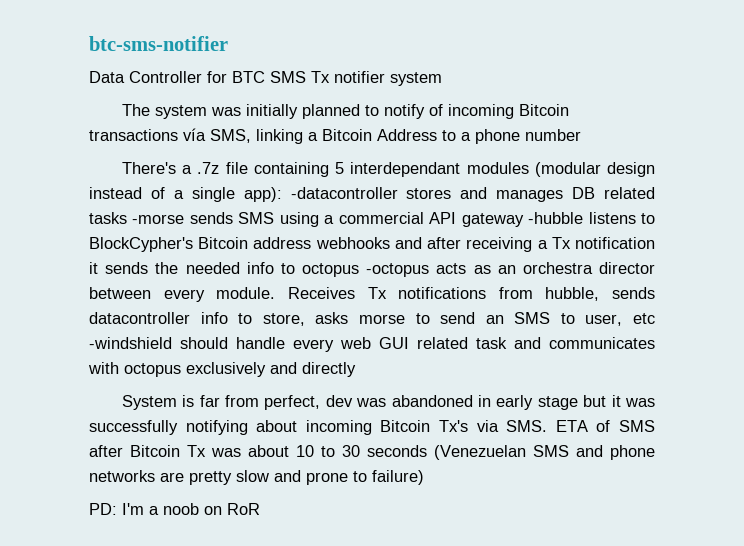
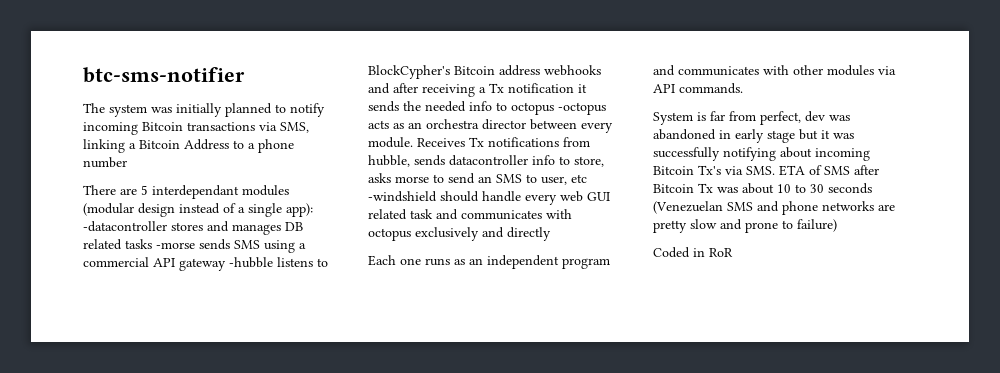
[89,71,442,86] // Data Controller for BTC SMS Tx notifier system -> (245, 75) none
[428,104,443,116] of -> (325, 110) none
[183,128,206,141] vía -> [259,122,277,131] via
[121,162,329,177] There's a .7z file containing -> [83,185,137,195] There are
(356, 369) none -> [368,255,610,269] [653,65,896,76] [653,83,743,94] // Each one runs as an independent program and communicates with other modules via API commands.
[89,503,222,515] PD: I'm a noob on -> [653,247,705,258] Coded in

